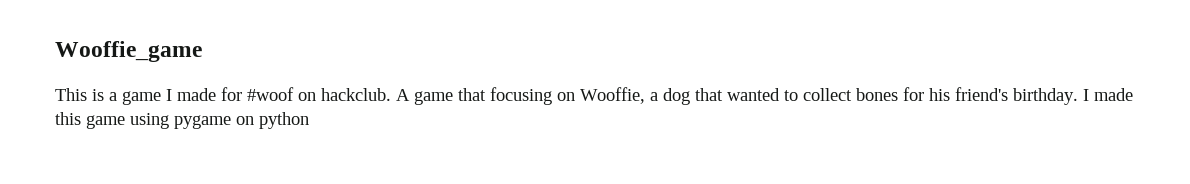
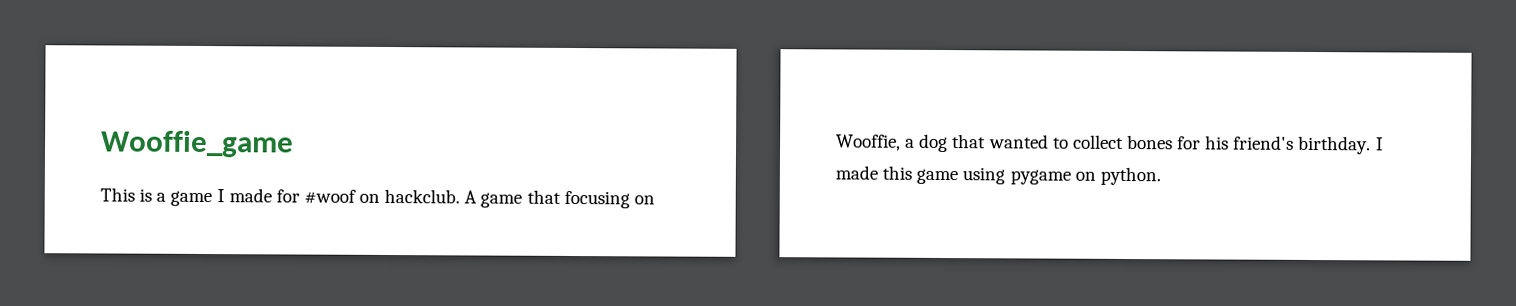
[259,112,309,129] python -> [1099,166,1161,186] python.

